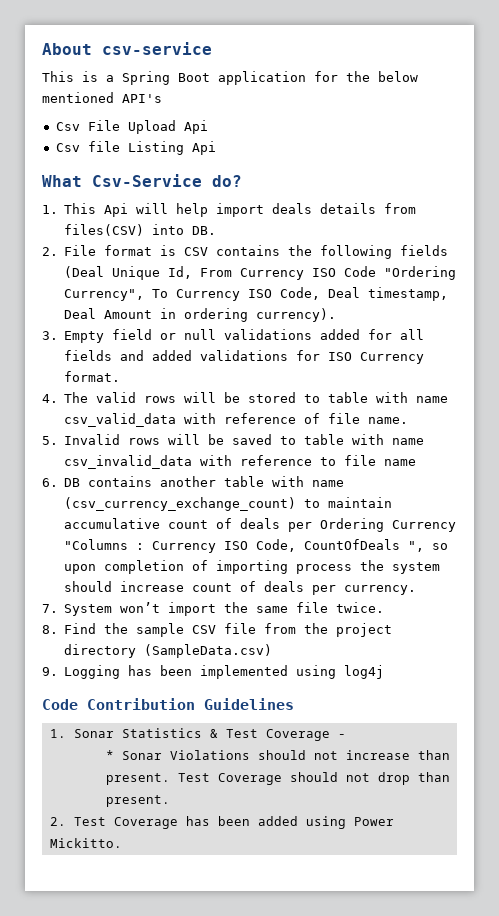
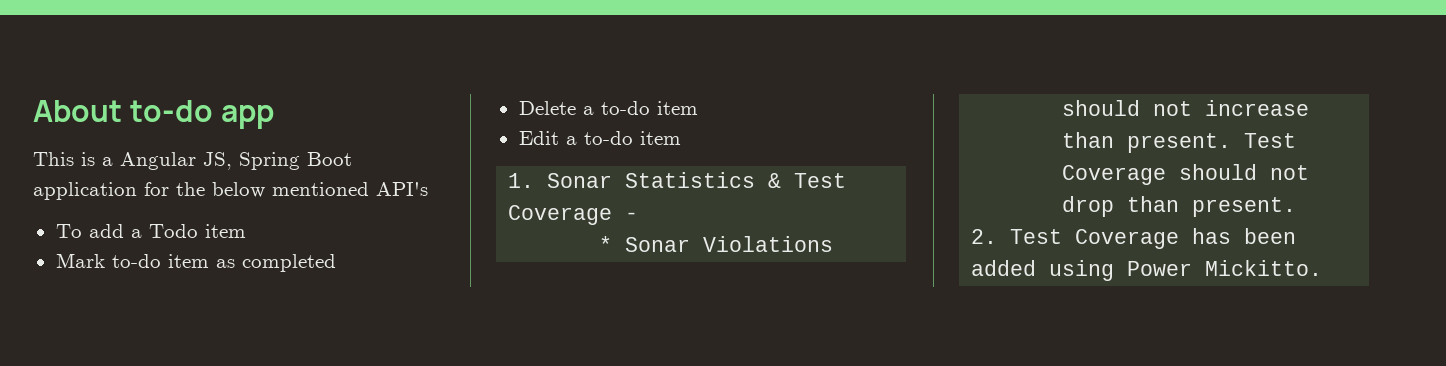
[102,42,212,55] csv-service -> [130,100,275,129] to-do app
(114, 78) none -> [120,152,232,170] Angular JS,
[55,120,208,134] [55,141,216,155] [42,174,242,187] [42,203,417,217] [64,224,217,236] [42,245,449,259] [64,266,457,280] [64,287,449,301] [64,308,337,322] [42,329,425,343] [64,350,425,364] [64,371,121,382] [42,392,449,403] [64,413,409,427] [42,434,425,445] [64,455,417,469] [42,476,345,487] [64,497,393,511] [64,518,457,532] [64,539,449,553] [64,560,441,574] [64,581,417,595] [42,602,385,616] [42,623,393,637] [64,644,273,658] [42,665,385,679] [42,698,294,710] Csv File Upload Api // Csv file Listing Api // What Csv-Service do? // 1. This Api will help import deals details from files(CSV) into DB. // 2. File format is CSV contains the following fields (Deal Unique Id, From Currency ISO Code "Ordering Currency", To Currency ISO Code, Deal timestamp, Deal Amount in ordering currency). // 3. Empty field or null validations added for all fields and added validations for ISO Currency format. // 4. The valid rows will be stored to table with name csv_valid_data with reference of file name. // 5. Invalid rows will be saved to table with name csv_invalid_data with reference to file name // 6. DB contains another table with name (csv_currency_exchange_count) to maintain accumulative count of deals per Ordering Currency "Columns : Currency ISO Code, CountOfDeals ", so upon completion of importing process the system should increase count of deals per currency. // 7. System won’t import the same file twice. // 8. Find the sample CSV file from the project directory (SampleData.csv) // 9. Logging has been implemented using log4j // Code Contribution Guidelines -> [55,224,246,238] [55,253,336,272] [518,101,698,115] [518,131,681,145] To add a Todo item // Mark to-do item as completed // Delete a to-do item // Edit a to-do item

